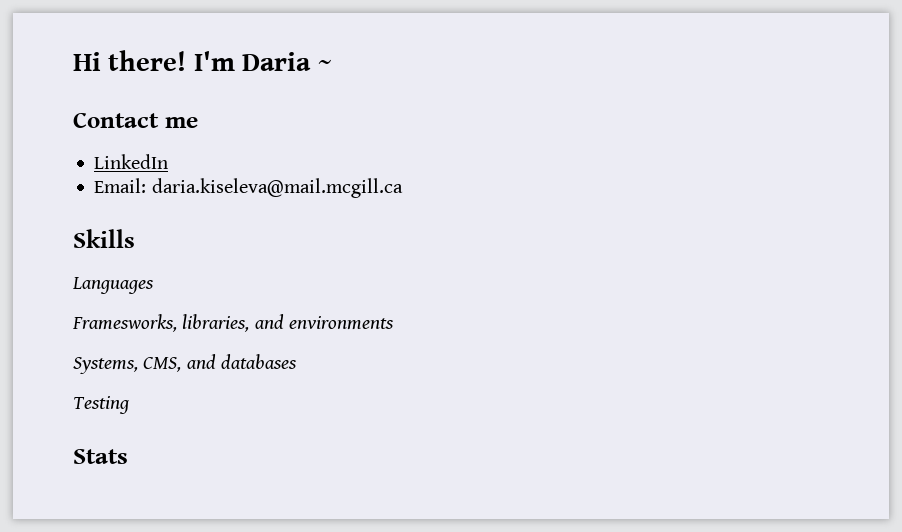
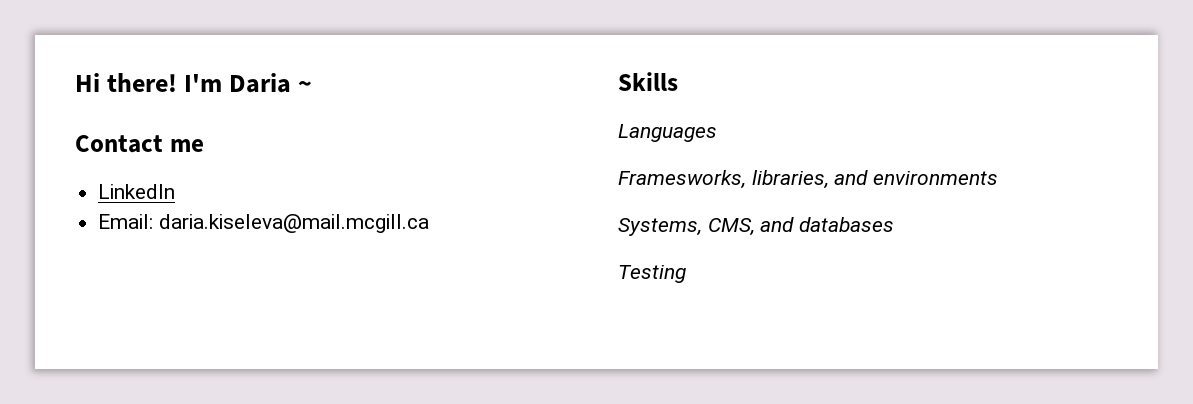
[73,449,128,464] // Stats -> (686, 274) none

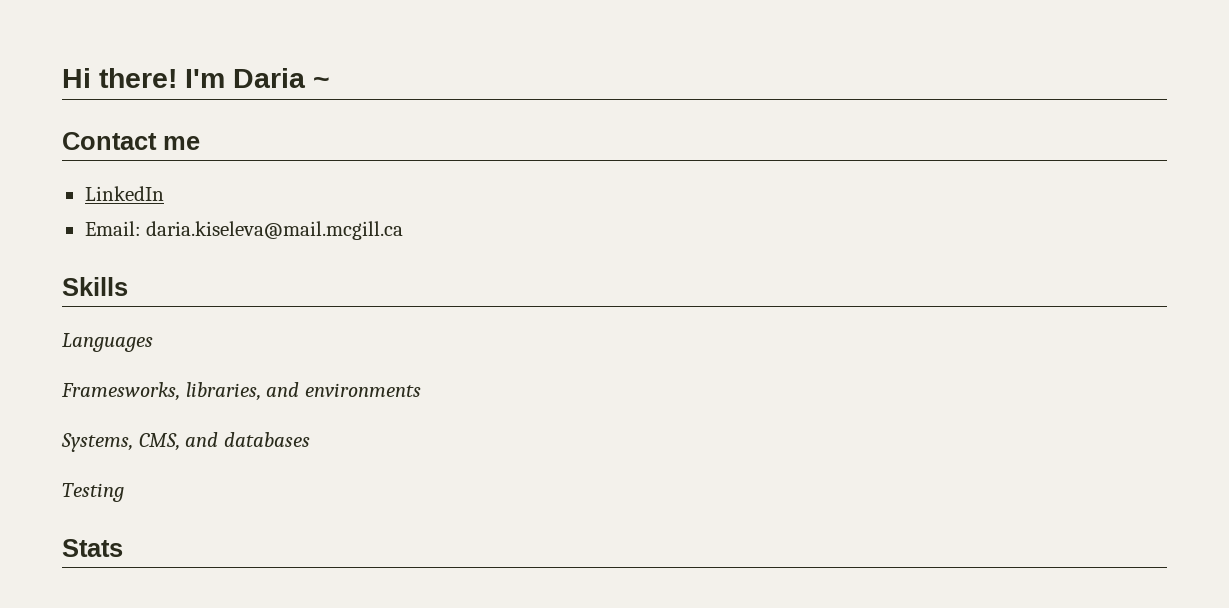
(686, 274) none -> [62,539,123,557] // Stats

